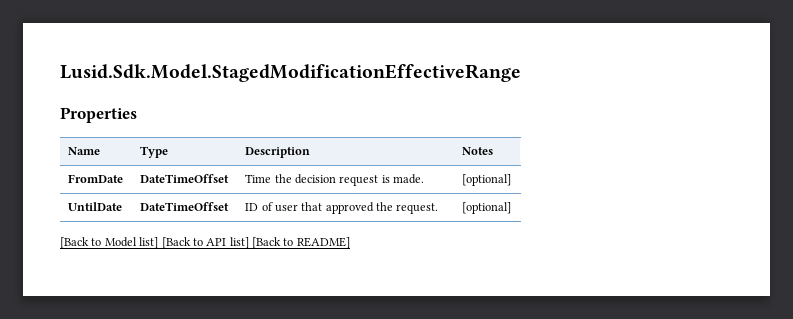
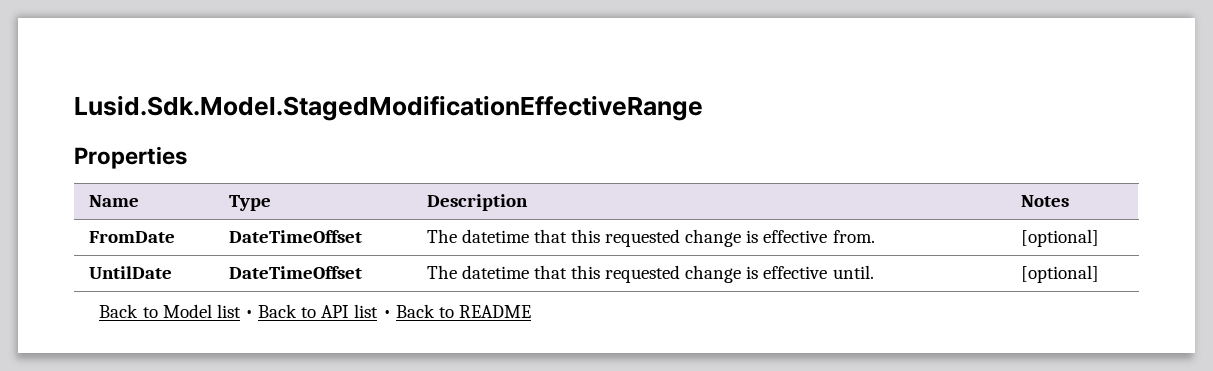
[245,174,425,186] [462,174,512,186] [68,202,123,211] [140,202,230,211] [245,202,439,214] [462,202,512,214] [60,237,89,249] Time the decision request is made. | [optional] // UntilDate | DateTimeOffset | ID of user that approved the request. | [optional] // [Back -> [426,229,875,247] [1020,229,1099,247] [88,266,172,279] [228,266,362,279] [426,265,874,283] [1020,265,1099,283] [99,304,139,318] The datetime that this requested change is effective from. | [optional] // UntilDate | DateTimeOffset | The datetime that this requested change is effective until. | [optional] // Back
[139,237,350,249] list] [Back to API list] [Back to README] -> [216,304,531,318] list • Back to API list • Back to README

